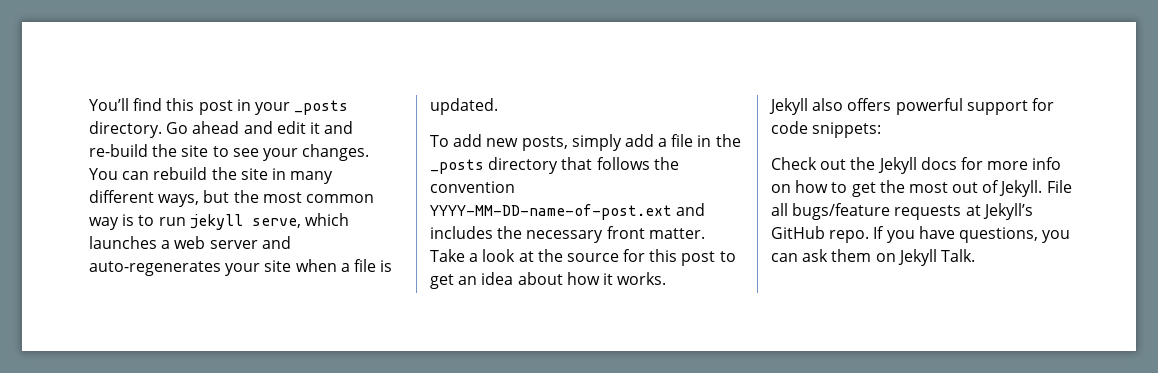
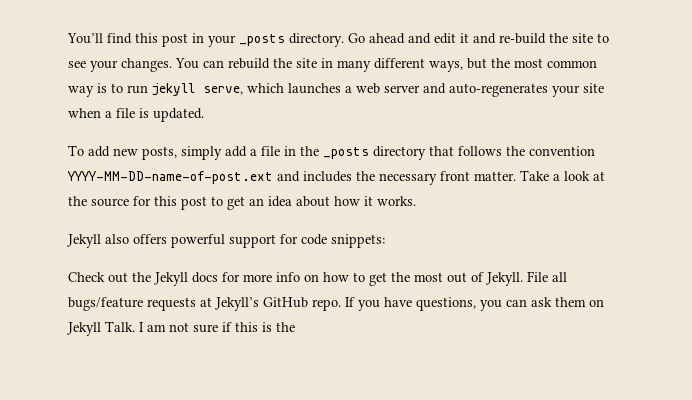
(975, 255) none -> [139,322,295,333] I am not sure if this is the

